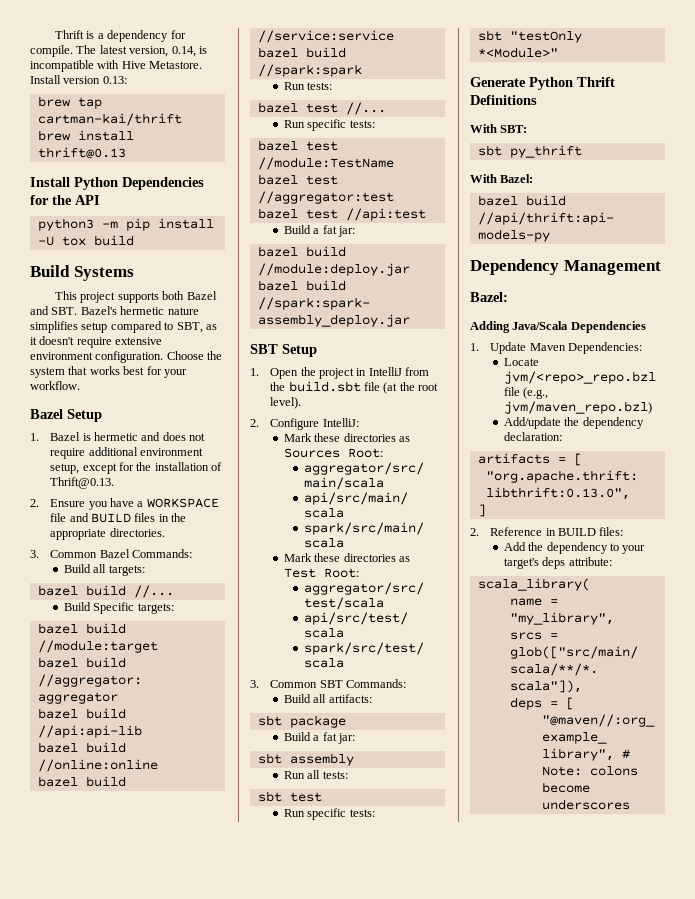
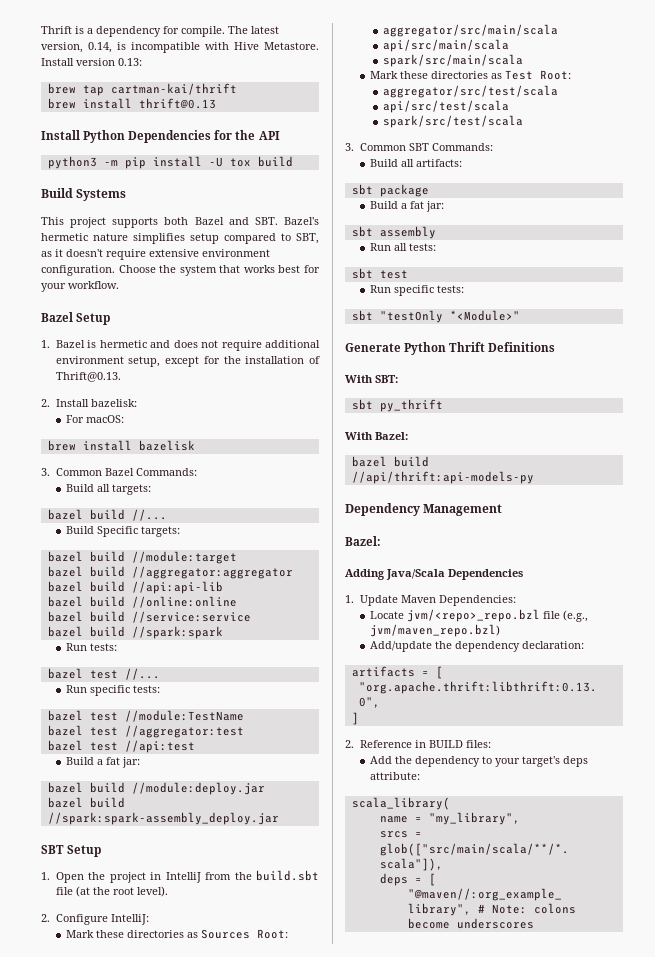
[50,498,219,510] [50,513,187,523] [50,528,165,540] Ensure you have a WORKSPACE file and BUILD files in the appropriate directories. -> [55,399,137,407] [66,415,125,423] [47,440,195,451] Install bazelisk: // For macOS: // brew install bazelisk

